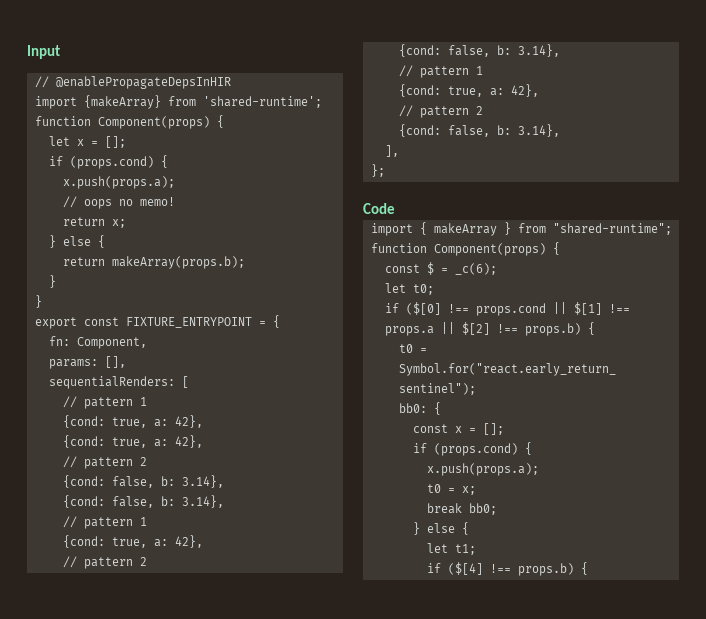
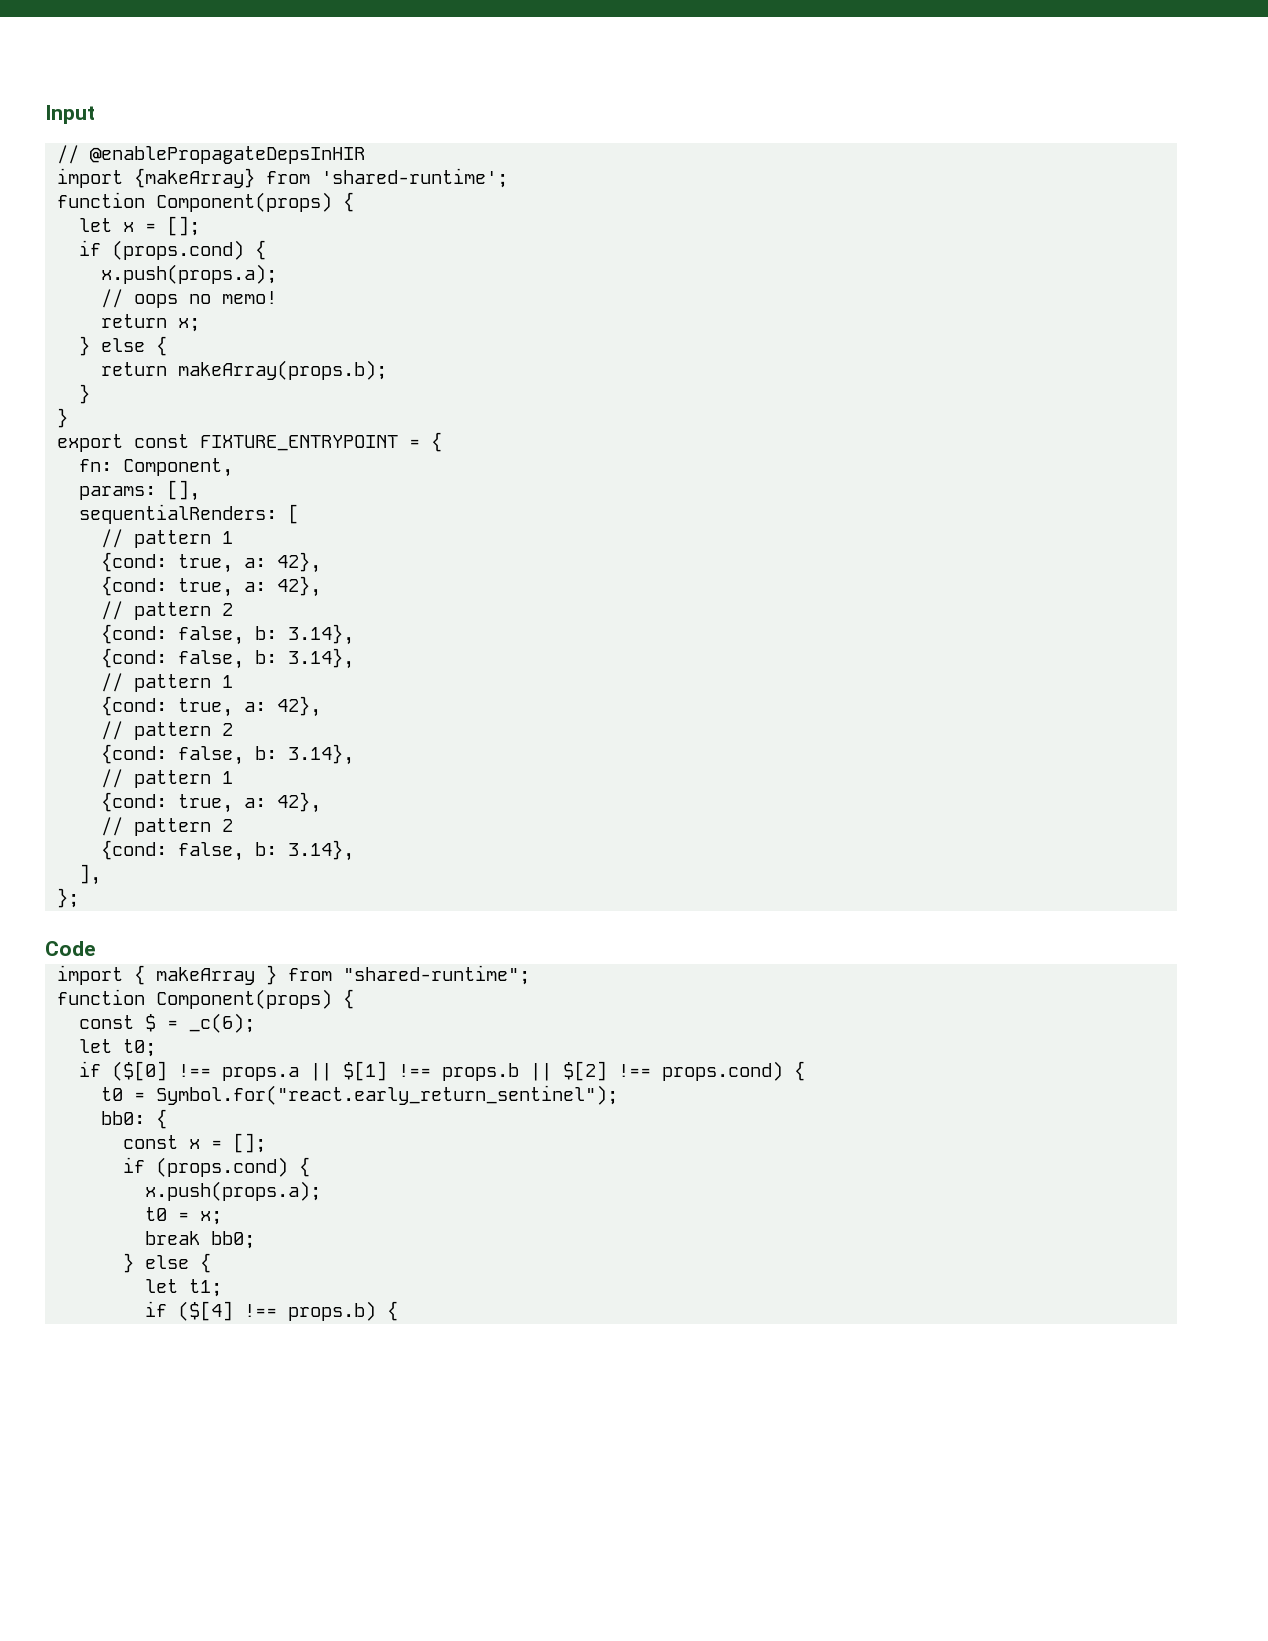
[475,303,546,316] props.cond -> [222,1067,300,1081] props.a
[384,326,434,336] props.a -> [442,1063,520,1081] props.b
[524,323,581,336] props.b) -> [662,1061,784,1081] props.cond)

